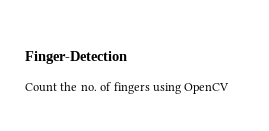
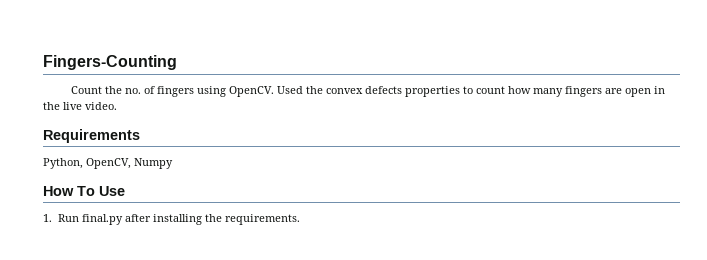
[25,51,127,64] Finger-Detection -> [43,55,177,70] Fingers-Counting
[184,83,230,94] OpenCV -> [228,86,665,97] [43,102,117,110] [43,129,140,143] [43,158,173,169] [43,186,125,196] [43,214,300,225] OpenCV. Used the convex defects properties to count how many fingers are open in the live video. // Requirements // Python, OpenCV, Numpy // How To Use // 1. Run final.py after installing the requirements.

